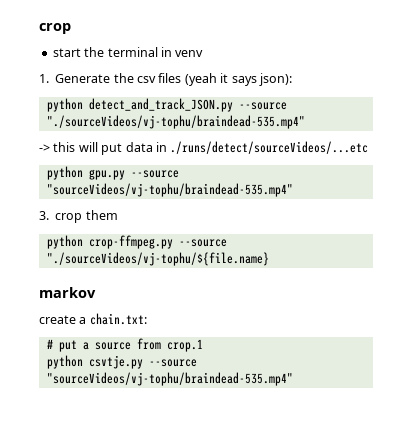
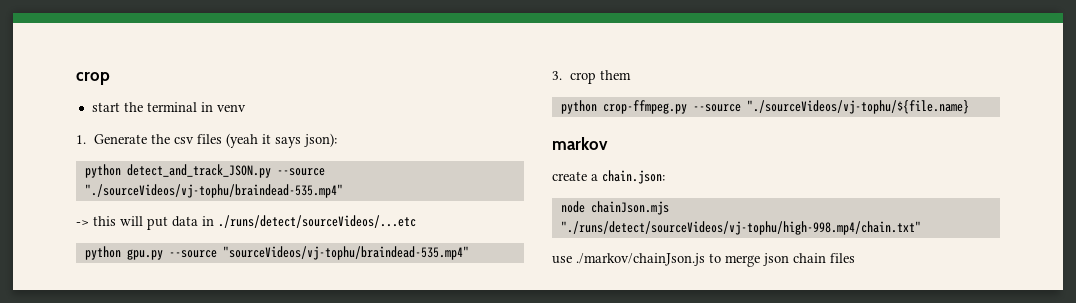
[89,313,147,325] [46,338,203,352] [46,355,197,369] [46,372,293,386] chain.txt: // # put a source from crop.1 // python csvtje.py --source "sourceVideos/vj-tophu/braindead-535.mp4" -> [602,170,665,184] [560,201,669,215] [560,221,921,235] [552,253,855,267] chain.json: // node chainJson.mjs "./runs/detect/sourceVideos/vj-tophu/high-998.mp4/chain.txt" // use ./markov/chainJson.js to merge json chain files

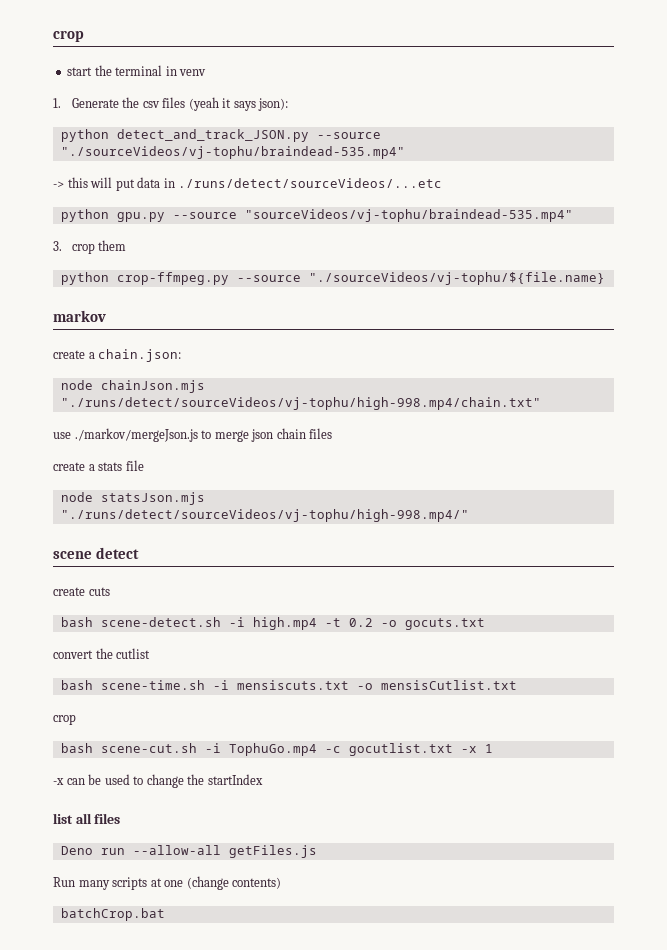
[576,253,705,266] ./markov/chainJson.js -> [74,428,198,442] ./markov/mergeJson.js
(855, 258) none -> [53,460,144,471] [60,492,205,505] [60,509,469,522] [53,547,140,559] [53,587,110,596] [60,617,485,630] [53,648,151,659] [60,680,517,690] [53,714,76,725] [60,743,493,756] [53,774,263,788] [53,813,121,824] [60,845,317,858] [53,876,282,890] [60,908,165,921] // create a stats file // node statsJson.mjs "./runs/detect/sourceVideos/vj-tophu/high-998.mp4/" // scene detect // create cuts // bash scene-detect.sh -i high.mp4 -t 0.2 -o gocuts.txt // convert the cutlist // bash scene-time.sh -i mensiscuts.txt -o mensisCutlist.txt // crop // bash scene-cut.sh -i TophuGo.mp4 -c gocutlist.txt -x 1 // -x can be used to change the startIndex // list all files // Deno run --allow-all getFiles.js // Run many scripts at one (change contents) // batchCrop.bat

